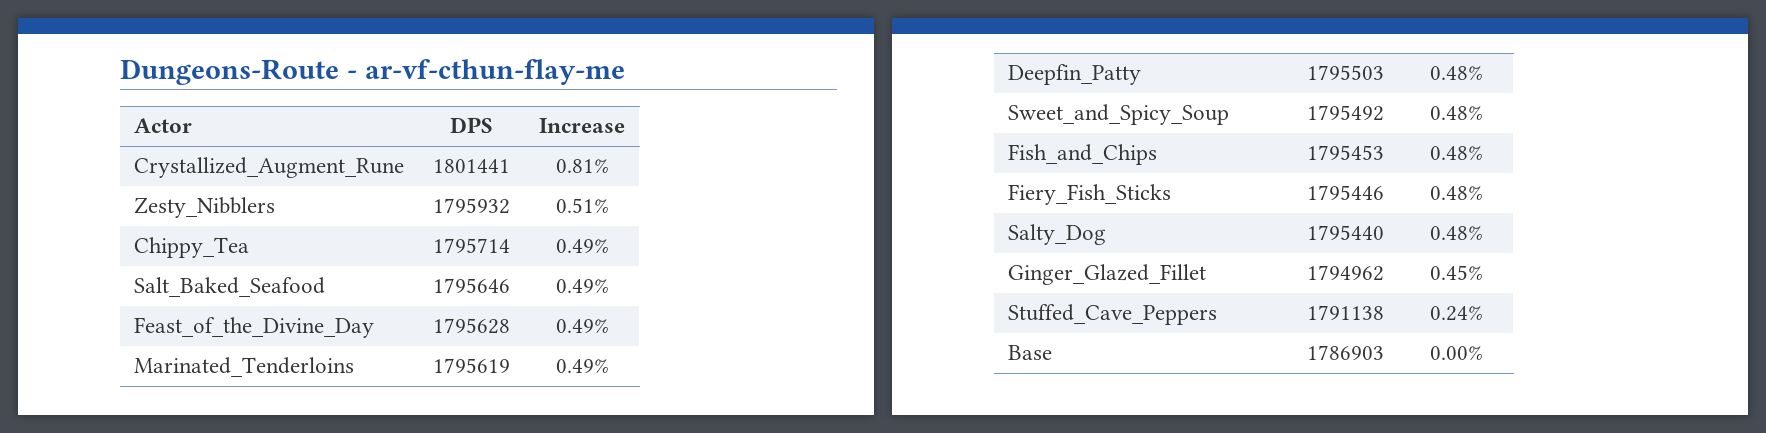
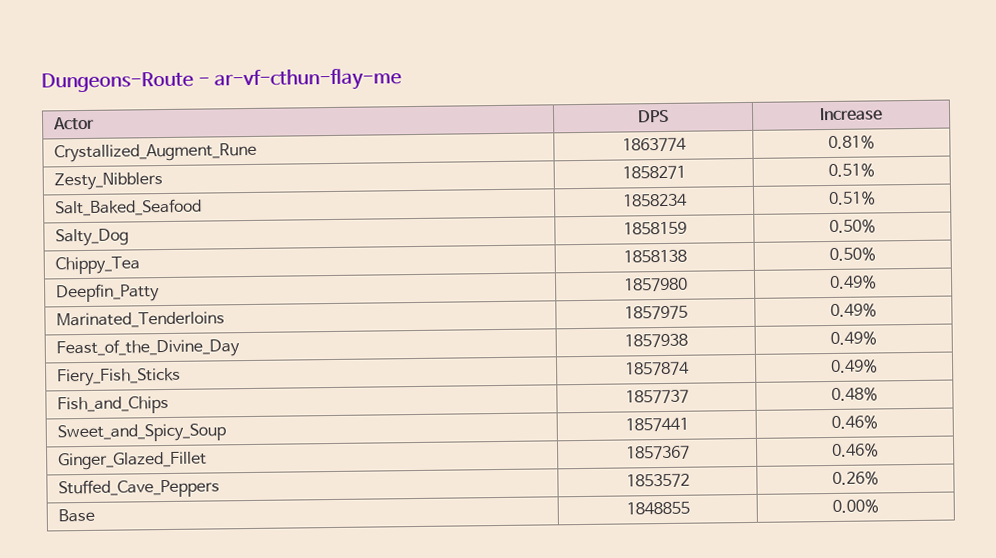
[433,159,510,173] 1801441 -> [621,137,687,152] 1863774
[433,198,510,214] [555,198,609,213] [133,237,249,258] [433,238,510,253] [555,239,609,253] [133,277,325,297] [433,278,510,293] 1795932 | 0.51% // Chippy_Tea | 1795714 | 0.49% // Salt_Baked_Seafood | 1795646 -> [621,165,686,180] [828,163,875,178] [55,198,203,217] [621,193,688,207] [828,191,876,206] [55,228,130,247] [622,221,687,235] [829,219,876,234] [55,256,141,275] [622,249,687,263] [829,247,876,262] [56,283,161,303] [623,277,688,292] [829,275,877,290] [56,311,226,329] [623,305,688,320] 1858271 | 0.51% // Salt_Baked_Seafood | 1858234 | 0.51% // Salty_Dog | 1858159 | 0.50% // Chippy_Tea | 1858138 | 0.50% // Deepfin_Patty | 1857980 | 0.49% // Marinated_Tenderloins | 1857975
[433,318,510,334] [555,319,609,333] [133,357,354,377] [433,358,510,373] [555,359,609,373] [1007,64,1141,85] [1307,65,1384,80] 1795628 | 0.49% // Marinated_Tenderloins | 1795619 | 0.49% // Deepfin_Patty | 1795503 -> [623,333,688,348] [830,331,877,345] [57,367,182,387] [624,361,690,376] [830,359,878,373] [57,395,170,415] [624,389,689,404] 1857938 | 0.49% // Fiery_Fish_Sticks | 1857874 | 0.49% // Fish_and_Chips | 1857737
[1307,105,1384,121] [1429,106,1483,120] [1007,144,1157,165] [1307,145,1384,160] [1429,146,1483,160] [1007,184,1171,205] [1307,185,1384,200] [1429,186,1483,200] [1007,224,1106,245] [1307,225,1384,240] [1429,226,1483,240] 1795492 | 0.48% // Fish_and_Chips | 1795453 | 0.48% // Fiery_Fish_Sticks | 1795446 | 0.48% // Salty_Dog | 1795440 | 0.48% -> [624,417,689,432] [831,415,878,429] 1857441 | 0.46%
[1307,265,1384,281] [1429,265,1483,280] 1794962 | 0.45% -> [625,445,690,460] [832,443,879,457] 1857367 | 0.46%
[1307,305,1384,320] [1429,306,1483,321] 1791138 | 0.24% -> [625,473,690,488] [832,471,879,485] 1853572 | 0.26%
[1307,345,1384,360] 1786903 -> [625,501,690,515] 1848855

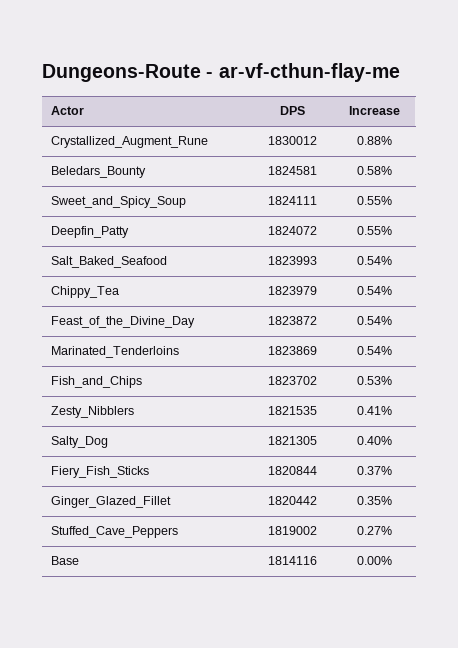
[621,137,687,152] [828,135,875,150] [54,172,164,191] [621,165,686,180] [828,163,875,178] [55,198,203,217] [621,193,688,207] [828,191,876,206] [55,228,130,247] [622,221,687,235] [829,219,876,234] [55,256,141,275] [622,249,687,263] [829,247,876,262] [56,283,161,303] [623,277,688,292] [829,275,877,290] [56,311,226,329] [623,305,688,320] [830,303,877,317] [56,338,241,359] [623,333,688,348] [830,331,877,345] [57,367,182,387] [624,361,690,376] [830,359,878,373] [57,395,170,415] [624,389,689,404] [831,387,878,401] [57,423,227,443] [624,417,689,432] [831,415,878,429] 1863774 | 0.81% // Zesty_Nibblers | 1858271 | 0.51% // Salt_Baked_Seafood | 1858234 | 0.51% // Salty_Dog | 1858159 | 0.50% // Chippy_Tea | 1858138 | 0.50% // Deepfin_Patty | 1857980 | 0.49% // Marinated_Tenderloins | 1857975 | 0.49% // Feast_of_the_Divine_Day | 1857938 | 0.49% // Fiery_Fish_Sticks | 1857874 | 0.49% // Fish_and_Chips | 1857737 | 0.48% // Sweet_and_Spicy_Soup | 1857441 | 0.46% -> [267,136,317,145] [356,136,392,145] [50,166,146,178] [267,166,317,175] [356,166,392,175] [50,196,186,208] [267,196,317,205] [356,196,392,205] [50,226,129,238] [267,226,317,235] [356,226,392,235] [50,256,167,268] [267,256,317,265] [356,256,392,265] [50,286,119,298] [267,286,317,295] [356,286,392,295] [50,316,195,328] [267,316,317,325] [356,316,392,325] [50,346,179,358] [267,346,317,355] [356,346,392,355] [50,376,142,388] [267,376,317,385] [356,376,392,385] [50,406,134,418] [267,406,317,415] [356,406,392,415] [50,436,108,448] [267,436,317,445] [356,436,392,445] [50,466,149,478] [267,466,317,475] [356,466,392,475] 1830012 | 0.88% // Beledars_Bounty | 1824581 | 0.58% // Sweet_and_Spicy_Soup | 1824111 | 0.55% // Deepfin_Patty | 1824072 | 0.55% // Salt_Baked_Seafood | 1823993 | 0.54% // Chippy_Tea | 1823979 | 0.54% // Feast_of_the_Divine_Day | 1823872 | 0.54% // Marinated_Tenderloins | 1823869 | 0.54% // Fish_and_Chips | 1823702 | 0.53% // Zesty_Nibblers | 1821535 | 0.41% // Salty_Dog | 1821305 | 0.40% // Fiery_Fish_Sticks | 1820844 | 0.37%
[625,445,690,460] [832,443,879,457] 1857367 | 0.46% -> [267,496,317,505] [356,496,392,505] 1820442 | 0.35%
[625,473,690,488] [832,471,879,485] 1853572 | 0.26% -> [267,526,317,535] [356,526,392,535] 1819002 | 0.27%
[625,501,690,515] 1848855 -> [267,556,317,565] 1814116

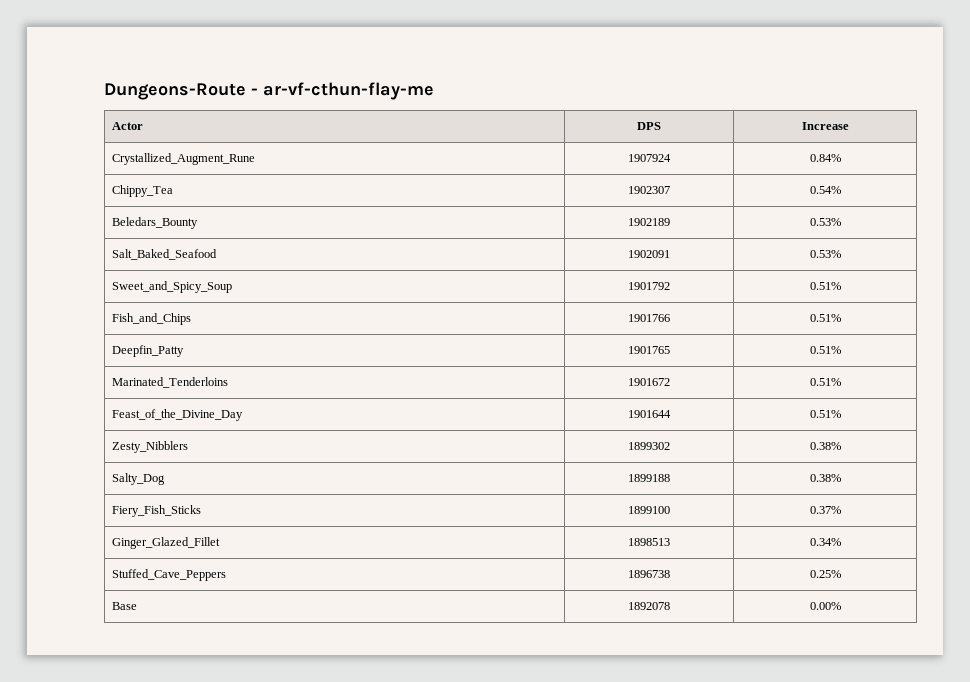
[267,136,317,145] [356,136,392,145] [50,166,146,178] [267,166,317,175] [356,166,392,175] [50,196,186,208] [267,196,317,205] [356,196,392,205] [50,226,129,238] [267,226,317,235] [356,226,392,235] [50,256,167,268] [267,256,317,265] [356,256,392,265] [50,286,119,298] [267,286,317,295] [356,286,392,295] [50,316,195,328] [267,316,317,325] [356,316,392,325] [50,346,179,358] [267,346,317,355] [356,346,392,355] [50,376,142,388] [267,376,317,385] [356,376,392,385] 1830012 | 0.88% // Beledars_Bounty | 1824581 | 0.58% // Sweet_and_Spicy_Soup | 1824111 | 0.55% // Deepfin_Patty | 1824072 | 0.55% // Salt_Baked_Seafood | 1823993 | 0.54% // Chippy_Tea | 1823979 | 0.54% // Feast_of_the_Divine_Day | 1823872 | 0.54% // Marinated_Tenderloins | 1823869 | 0.54% // Fish_and_Chips | 1823702 | 0.53% -> [628,154,671,162] [809,154,841,162] [111,185,173,197] [628,186,670,194] [809,186,841,194] [111,217,198,229] [628,218,670,226] [809,218,841,226] [111,249,217,260] [628,250,670,258] [809,250,841,258] [111,281,232,293] [628,282,670,290] [809,282,841,290] [111,313,191,325] [628,314,670,322] [809,314,841,322] [111,345,184,357] [628,346,670,354] [809,346,841,354] [111,377,228,388] [628,378,670,386] [809,378,841,386] [111,409,243,421] [628,410,671,418] [809,410,841,418] 1907924 | 0.84% // Chippy_Tea | 1902307 | 0.54% // Beledars_Bounty | 1902189 | 0.53% // Salt_Baked_Seafood | 1902091 | 0.53% // Sweet_and_Spicy_Soup | 1901792 | 0.51% // Fish_and_Chips | 1901766 | 0.51% // Deepfin_Patty | 1901765 | 0.51% // Marinated_Tenderloins | 1901672 | 0.51% // Feast_of_the_Divine_Day | 1901644 | 0.51%
[267,406,317,415] [356,406,392,415] 1821535 | 0.41% -> [628,442,670,450] [809,442,841,450] 1899302 | 0.38%
[267,436,317,445] [356,436,392,445] 1821305 | 0.40% -> [628,474,670,482] [809,474,841,482] 1899188 | 0.38%
[267,466,317,475] 1820844 -> [628,506,670,514] 1899100
[267,496,317,505] [356,496,392,505] 1820442 | 0.35% -> [628,538,670,546] [809,538,841,546] 1898513 | 0.34%
[267,526,317,535] [356,526,392,535] 1819002 | 0.27% -> [628,570,670,578] [809,570,841,578] 1896738 | 0.25%
[267,556,317,565] 1814116 -> [628,602,670,610] 1892078

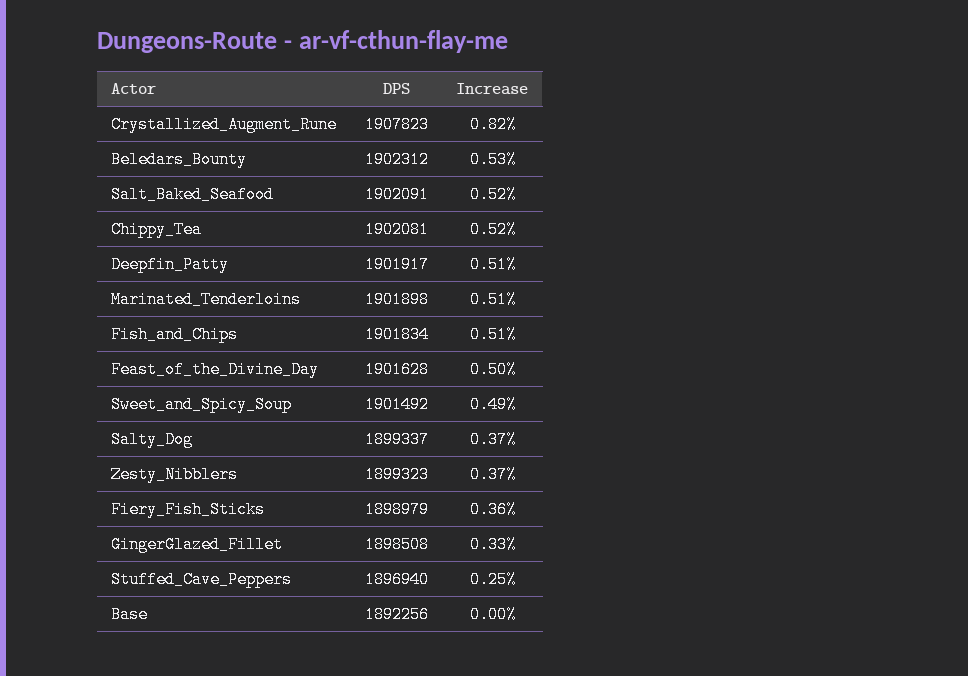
[628,154,671,162] [809,154,841,162] [111,185,173,197] [628,186,670,194] [809,186,841,194] 1907924 | 0.84% // Chippy_Tea | 1902307 | 0.54% -> [364,116,429,133] [469,116,516,133] 1907823 | 0.82%
[628,218,670,226] 1902189 -> [364,151,429,168] 1902312
[809,250,841,258] [111,281,232,293] [628,282,670,290] [809,282,841,290] [111,313,191,325] [628,314,670,322] [809,314,841,322] [111,345,184,357] [628,346,670,354] [809,346,841,354] [111,377,228,388] [628,378,670,386] [809,378,841,386] [111,409,243,421] [628,410,671,418] [809,410,841,418] [111,441,188,453] [628,442,670,450] [809,442,841,450] [111,473,165,485] [628,474,670,482] [809,474,841,482] [111,505,201,517] [628,506,670,514] [809,506,841,514] [111,537,220,549] [628,538,670,546] [809,538,841,546] 0.53% // Sweet_and_Spicy_Soup | 1901792 | 0.51% // Fish_and_Chips | 1901766 | 0.51% // Deepfin_Patty | 1901765 | 0.51% // Marinated_Tenderloins | 1901672 | 0.51% // Feast_of_the_Divine_Day | 1901644 | 0.51% // Zesty_Nibblers | 1899302 | 0.38% // Salty_Dog | 1899188 | 0.38% // Fiery_Fish_Sticks | 1899100 | 0.37% // Ginger_Glazed_Fillet | 1898513 | 0.34% -> [469,186,516,203] [110,221,202,238] [364,221,429,238] [469,221,516,238] [110,256,229,273] [364,256,429,273] [469,256,516,273] [110,291,301,308] [364,291,429,308] [469,291,516,308] [110,326,238,343] [364,326,429,343] [469,326,516,343] [110,361,319,378] [364,361,429,378] [469,361,516,378] [110,396,292,413] [364,396,429,413] [469,396,516,413] [110,431,193,448] [364,431,429,448] [469,431,516,448] [110,466,238,483] [364,466,429,483] [469,466,516,483] [110,501,265,518] [364,501,429,518] [469,501,516,518] [110,536,283,553] [364,536,429,553] [469,536,516,553] 0.52% // Chippy_Tea | 1902081 | 0.52% // Deepfin_Patty | 1901917 | 0.51% // Marinated_Tenderloins | 1901898 | 0.51% // Fish_and_Chips | 1901834 | 0.51% // Feast_of_the_Divine_Day | 1901628 | 0.50% // Sweet_and_Spicy_Soup | 1901492 | 0.49% // Salty_Dog | 1899337 | 0.37% // Zesty_Nibblers | 1899323 | 0.37% // Fiery_Fish_Sticks | 1898979 | 0.36% // GingerGlazed_Fillet | 1898508 | 0.33%
[628,570,670,578] 1896738 -> [364,571,429,588] 1896940
[628,602,670,610] 1892078 -> [364,606,429,623] 1892256

